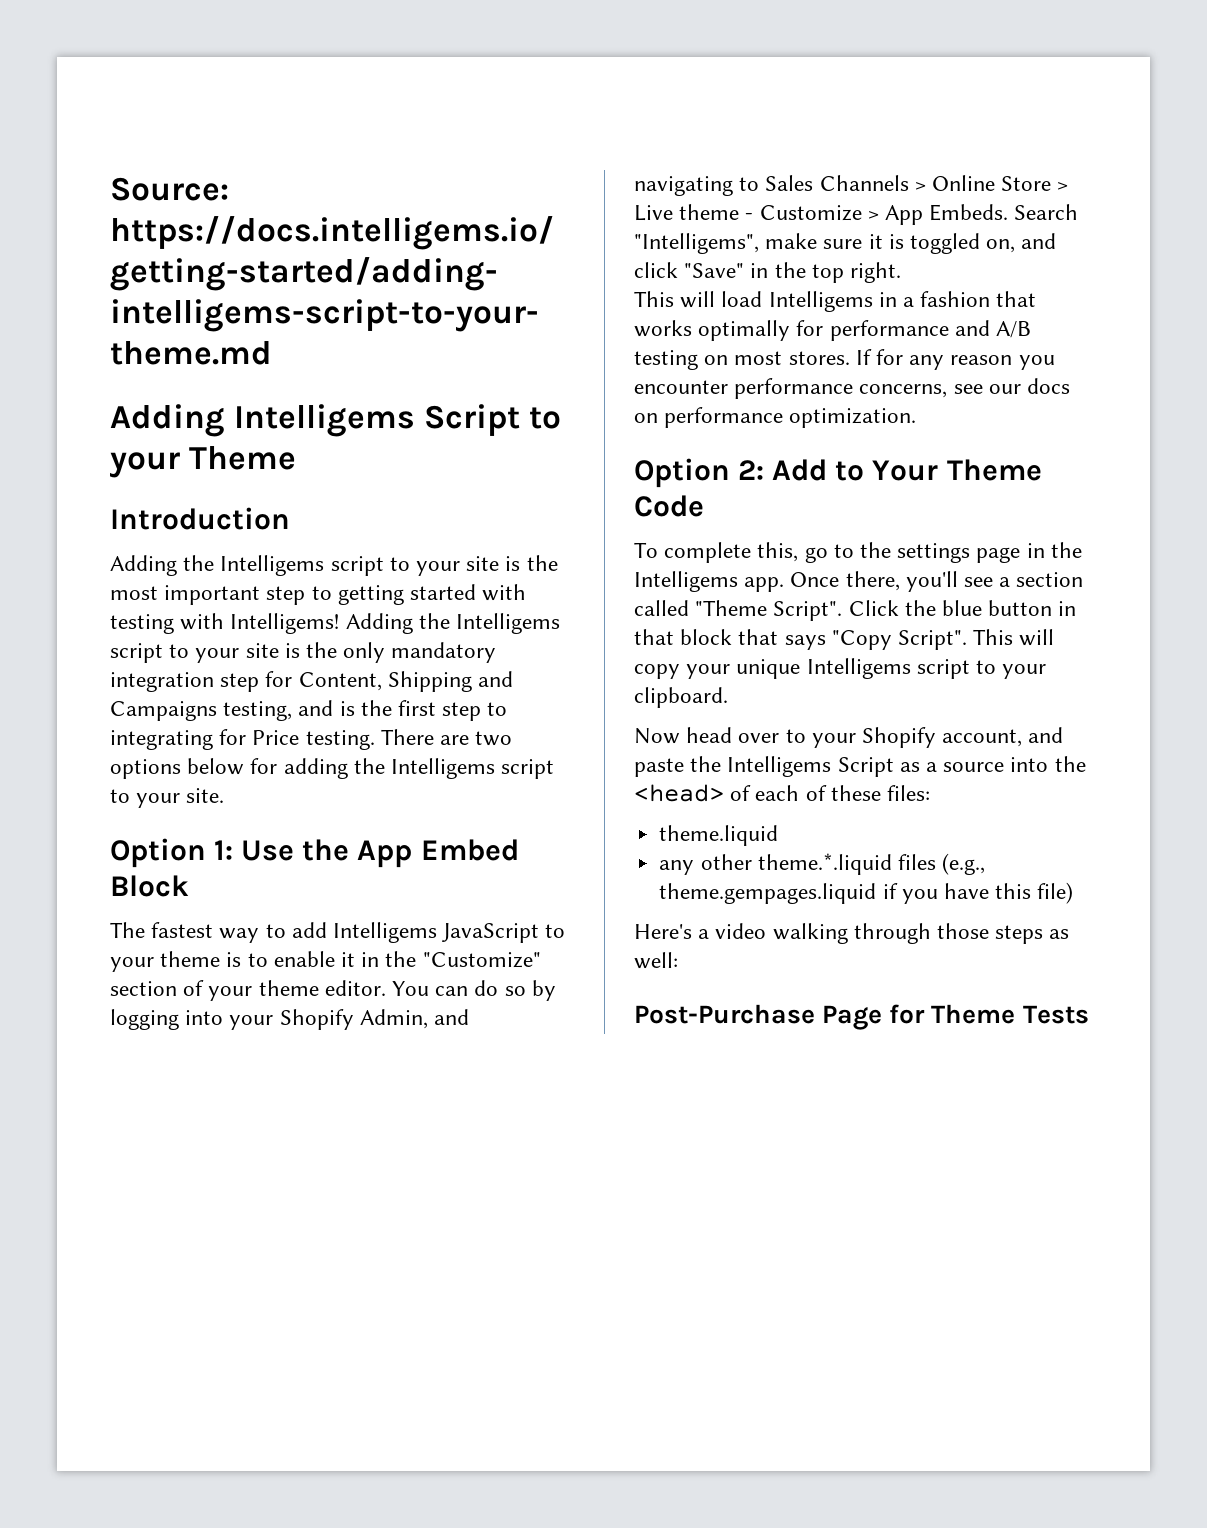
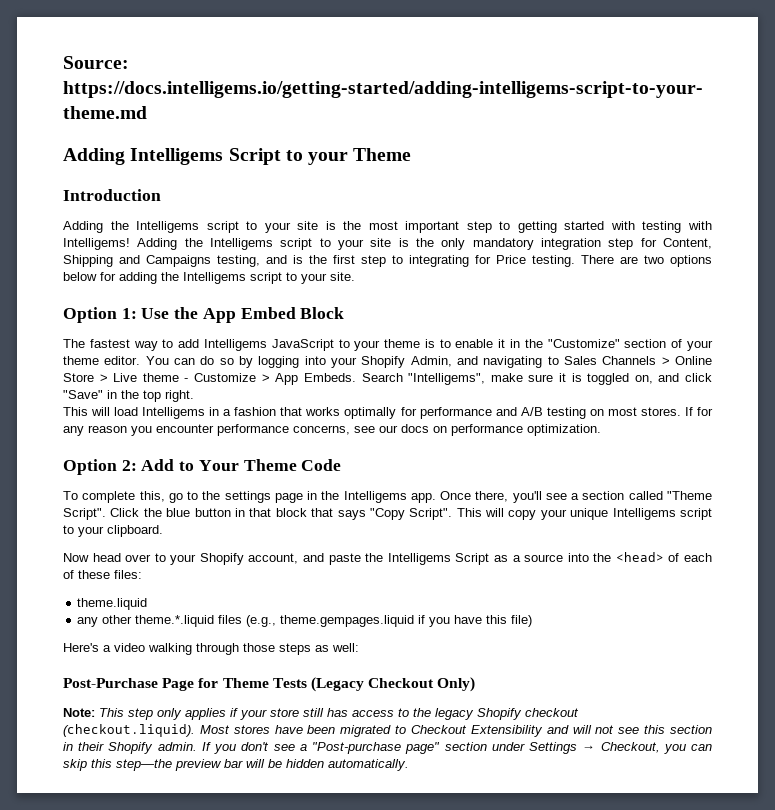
(1089, 1014) none -> [310,677,476,692] [63,708,579,720] [63,724,712,737] [63,742,713,754] [63,759,409,771] (Legacy Checkout Only) // Note: This step only applies if your store still has access to the legacy Shopify checkout (checkout.liquid). Most stores have been migrated to Checkout Extensibility and will not see this section in their Shopify admin. If you don't see a "Post-purchase page" section under Settings → Checkout, you can skip this step—the preview bar will be hidden automatically.

